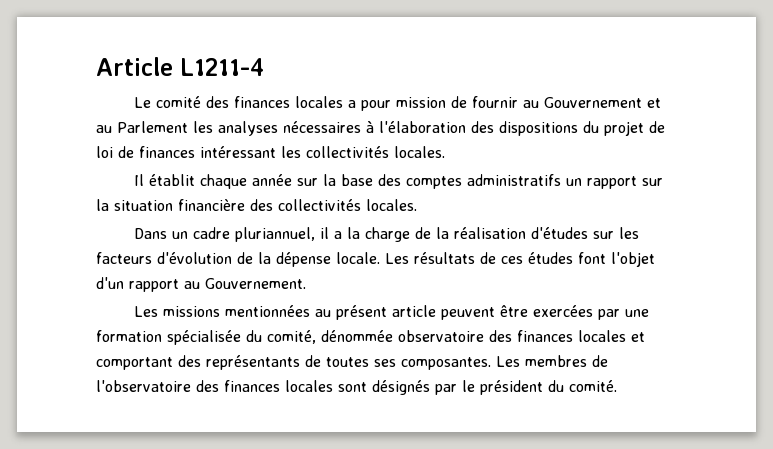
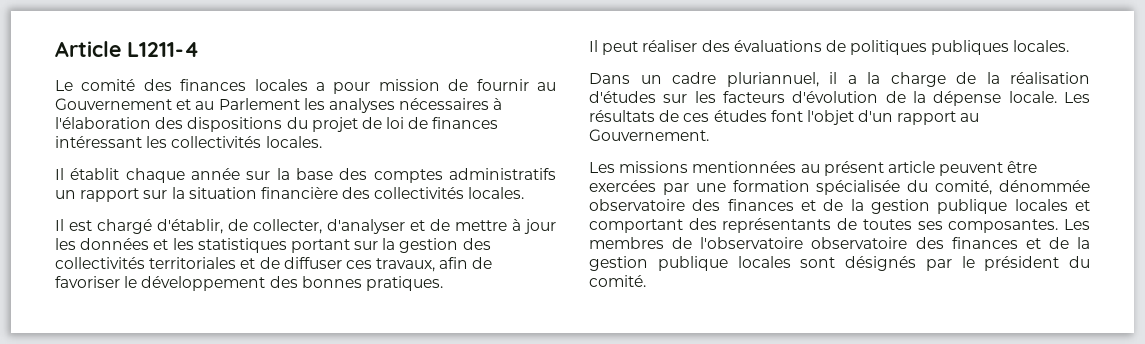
(417, 205) none -> [55,219,556,234] [55,238,491,253] [55,257,493,272] [55,276,443,291] [589,40,1070,55] // Il est chargé d'établir, de collecter, d'analyser et de mettre à jour les données et les statistiques portant sur la gestion des collectivités territoriales et de diffuser ces travaux, afin de favoriser le développement des bonnes pratiques. // Il peut réaliser des évaluations de politiques publiques locales.
(573, 336) none -> [801,199,1008,214] et de la gestion publique
[196,380,280,392] des finances -> [811,237,1090,249] [589,256,728,271] observatoire des finances et de la gestion publique

